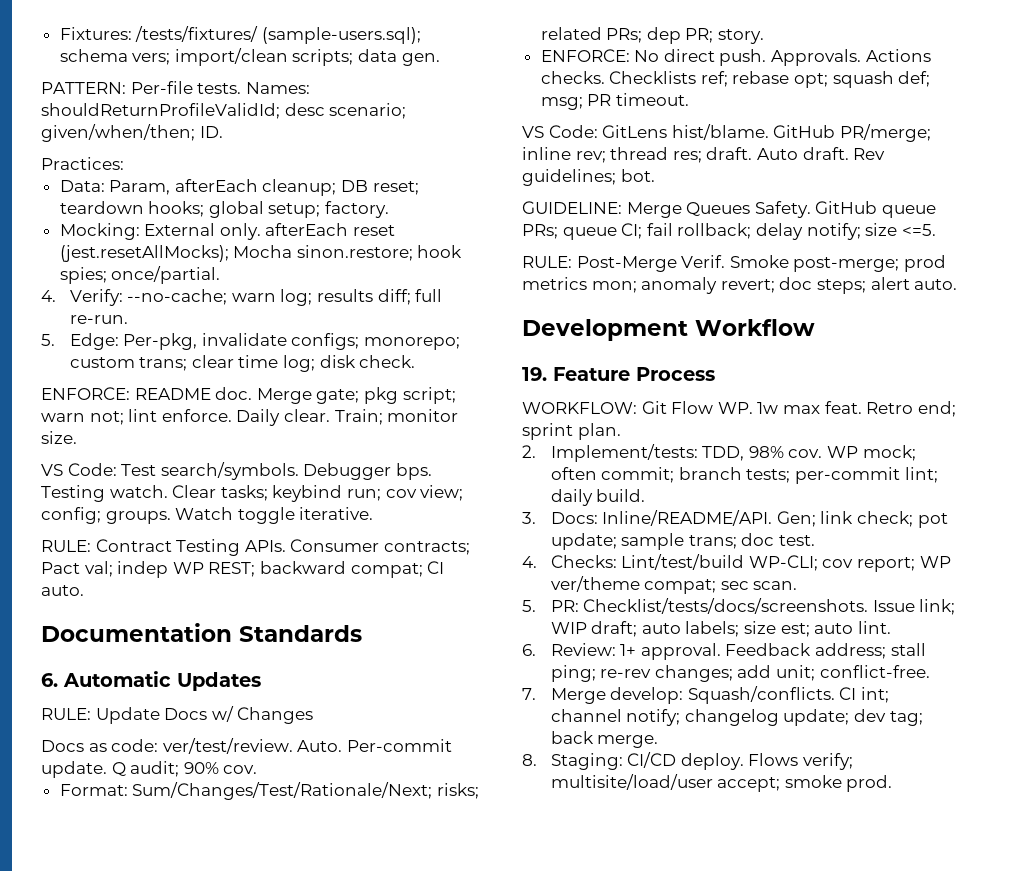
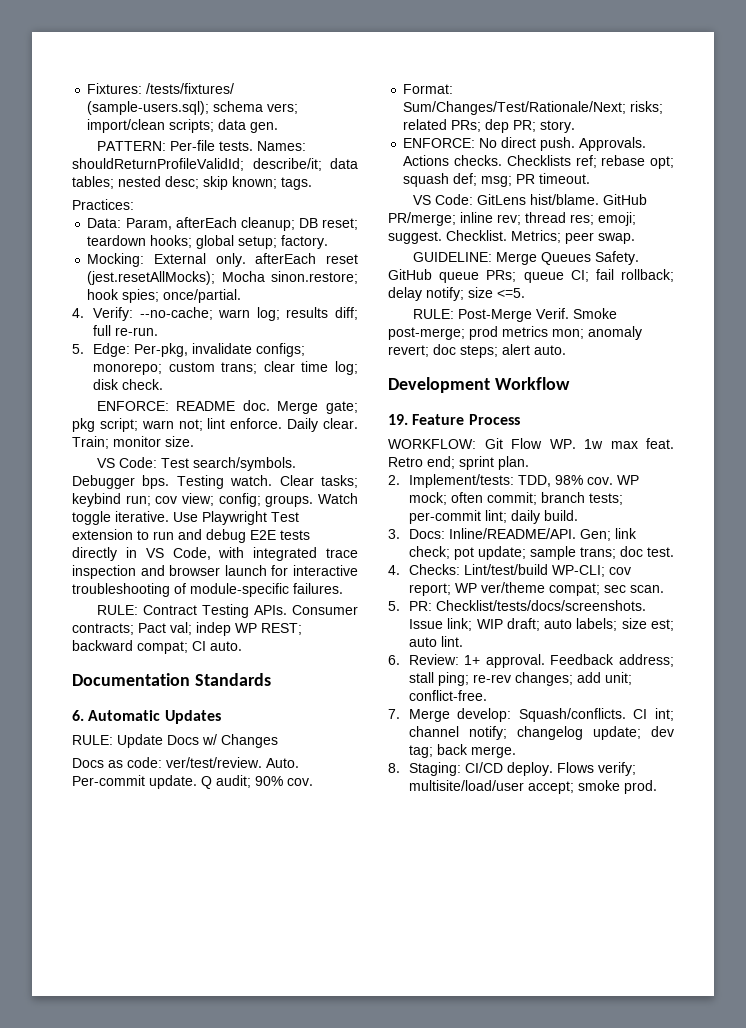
[284,103,407,119] [41,124,223,142] desc scenario; given/when/then; ID. -> [252,158,358,171] [72,176,312,190] describe/it; data tables; nested desc; skip known; tags.
(374, 513) none -> [173,511,299,525] [72,529,310,543] [72,547,358,561] [72,565,358,579] [72,583,343,597] Use Playwright Test extension to run and debug E2E tests directly in VS Code, with integrated trace inspection and browser launch for interactive troubleshooting of module-specific failures.
[706,147,886,160] [522,169,655,186] draft. Auto draft. Rev guidelines; bot. -> [598,212,636,226] [388,230,635,244] emoji; suggest. Checklist. Metrics; peer swap.

